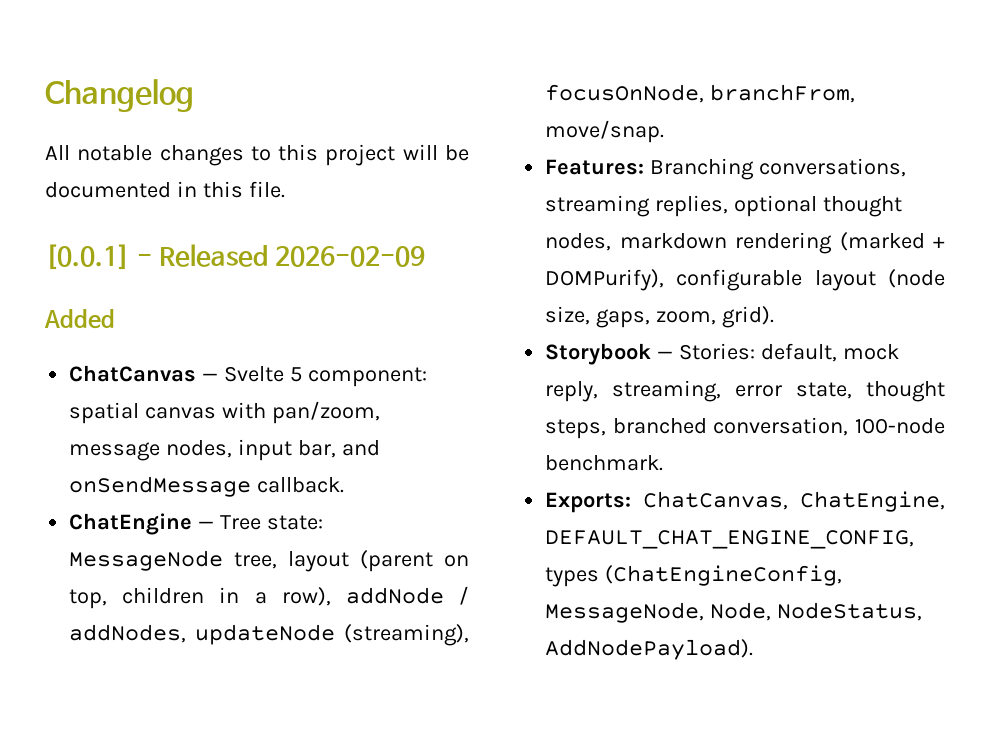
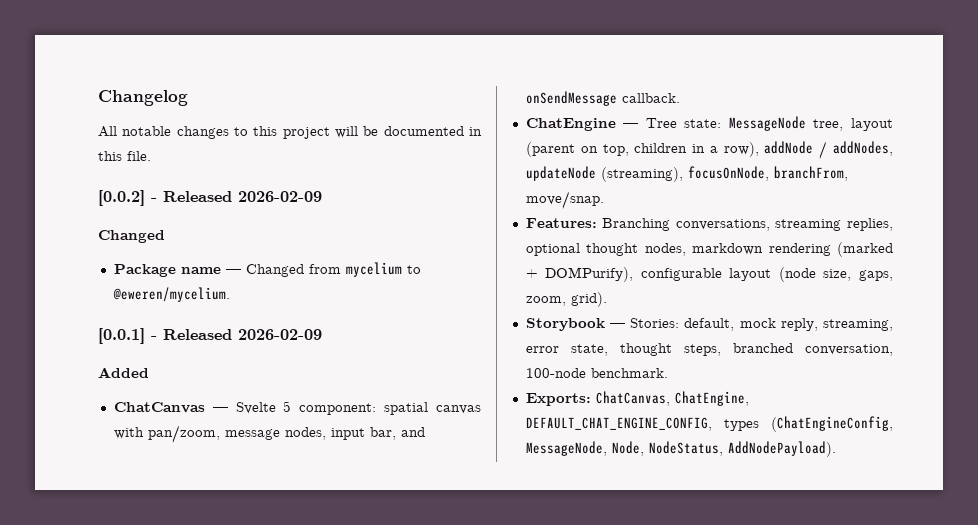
(285, 189) none -> [98,190,322,206] [98,230,165,243] [113,262,421,277] [112,287,230,302] // [0.0.2] - Released 2026-02-09 // Changed // Package name — Changed from mycelium to @eweren/mycelium.

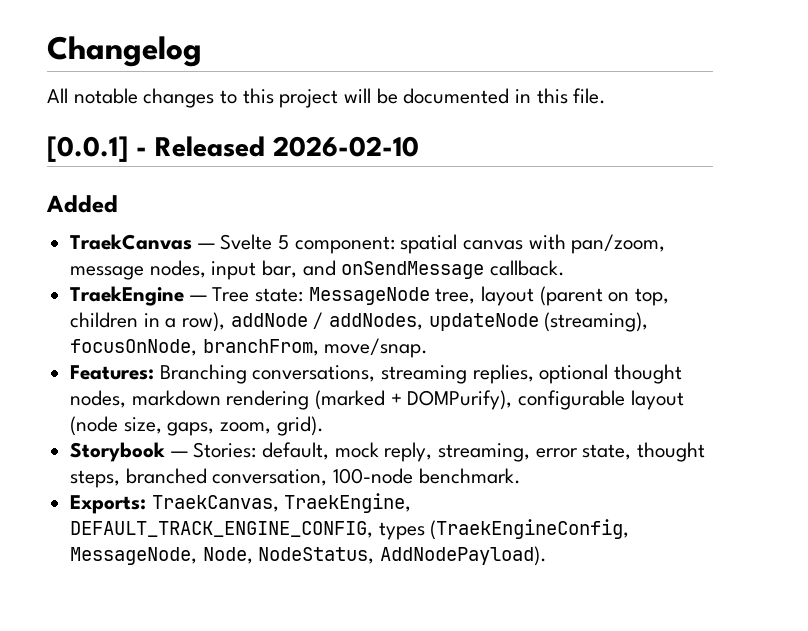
[98,190,322,206] [98,230,165,243] [113,262,421,277] [112,287,230,302] // [0.0.2] - Released 2026-02-09 // Changed // Package name — Changed from mycelium to @eweren/mycelium. -> (607, 96) none
[238,329,322,340] 2026-02-09 -> [273,136,419,157] 2026-02-10
[113,402,205,413] ChatCanvas -> [70,234,193,250] TraekCanvas
[525,118,616,131] ChatEngine -> [70,286,185,306] TraekEngine
[595,391,749,406] [525,416,893,432] ChatCanvas, ChatEngine, DEFAULT_CHAT_ENGINE_CONFIG, types (ChatEngineConfig, -> [151,493,412,513] [70,519,630,540] TraekCanvas, TraekEngine, DEFAULT_TRACK_ENGINE_CONFIG, types (TraekEngineConfig,

